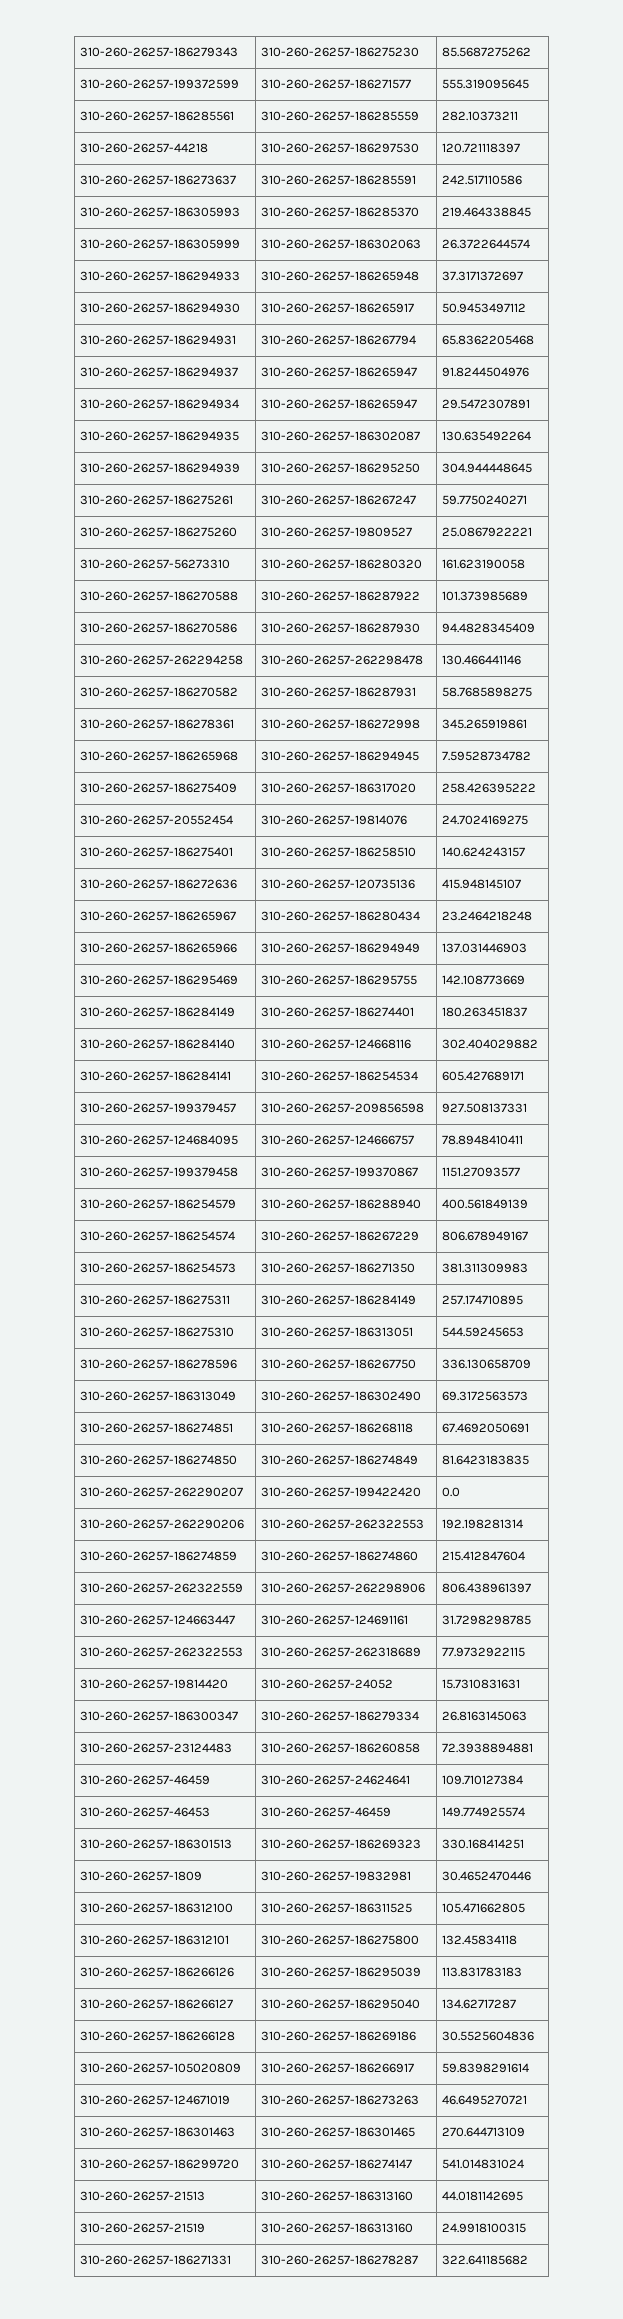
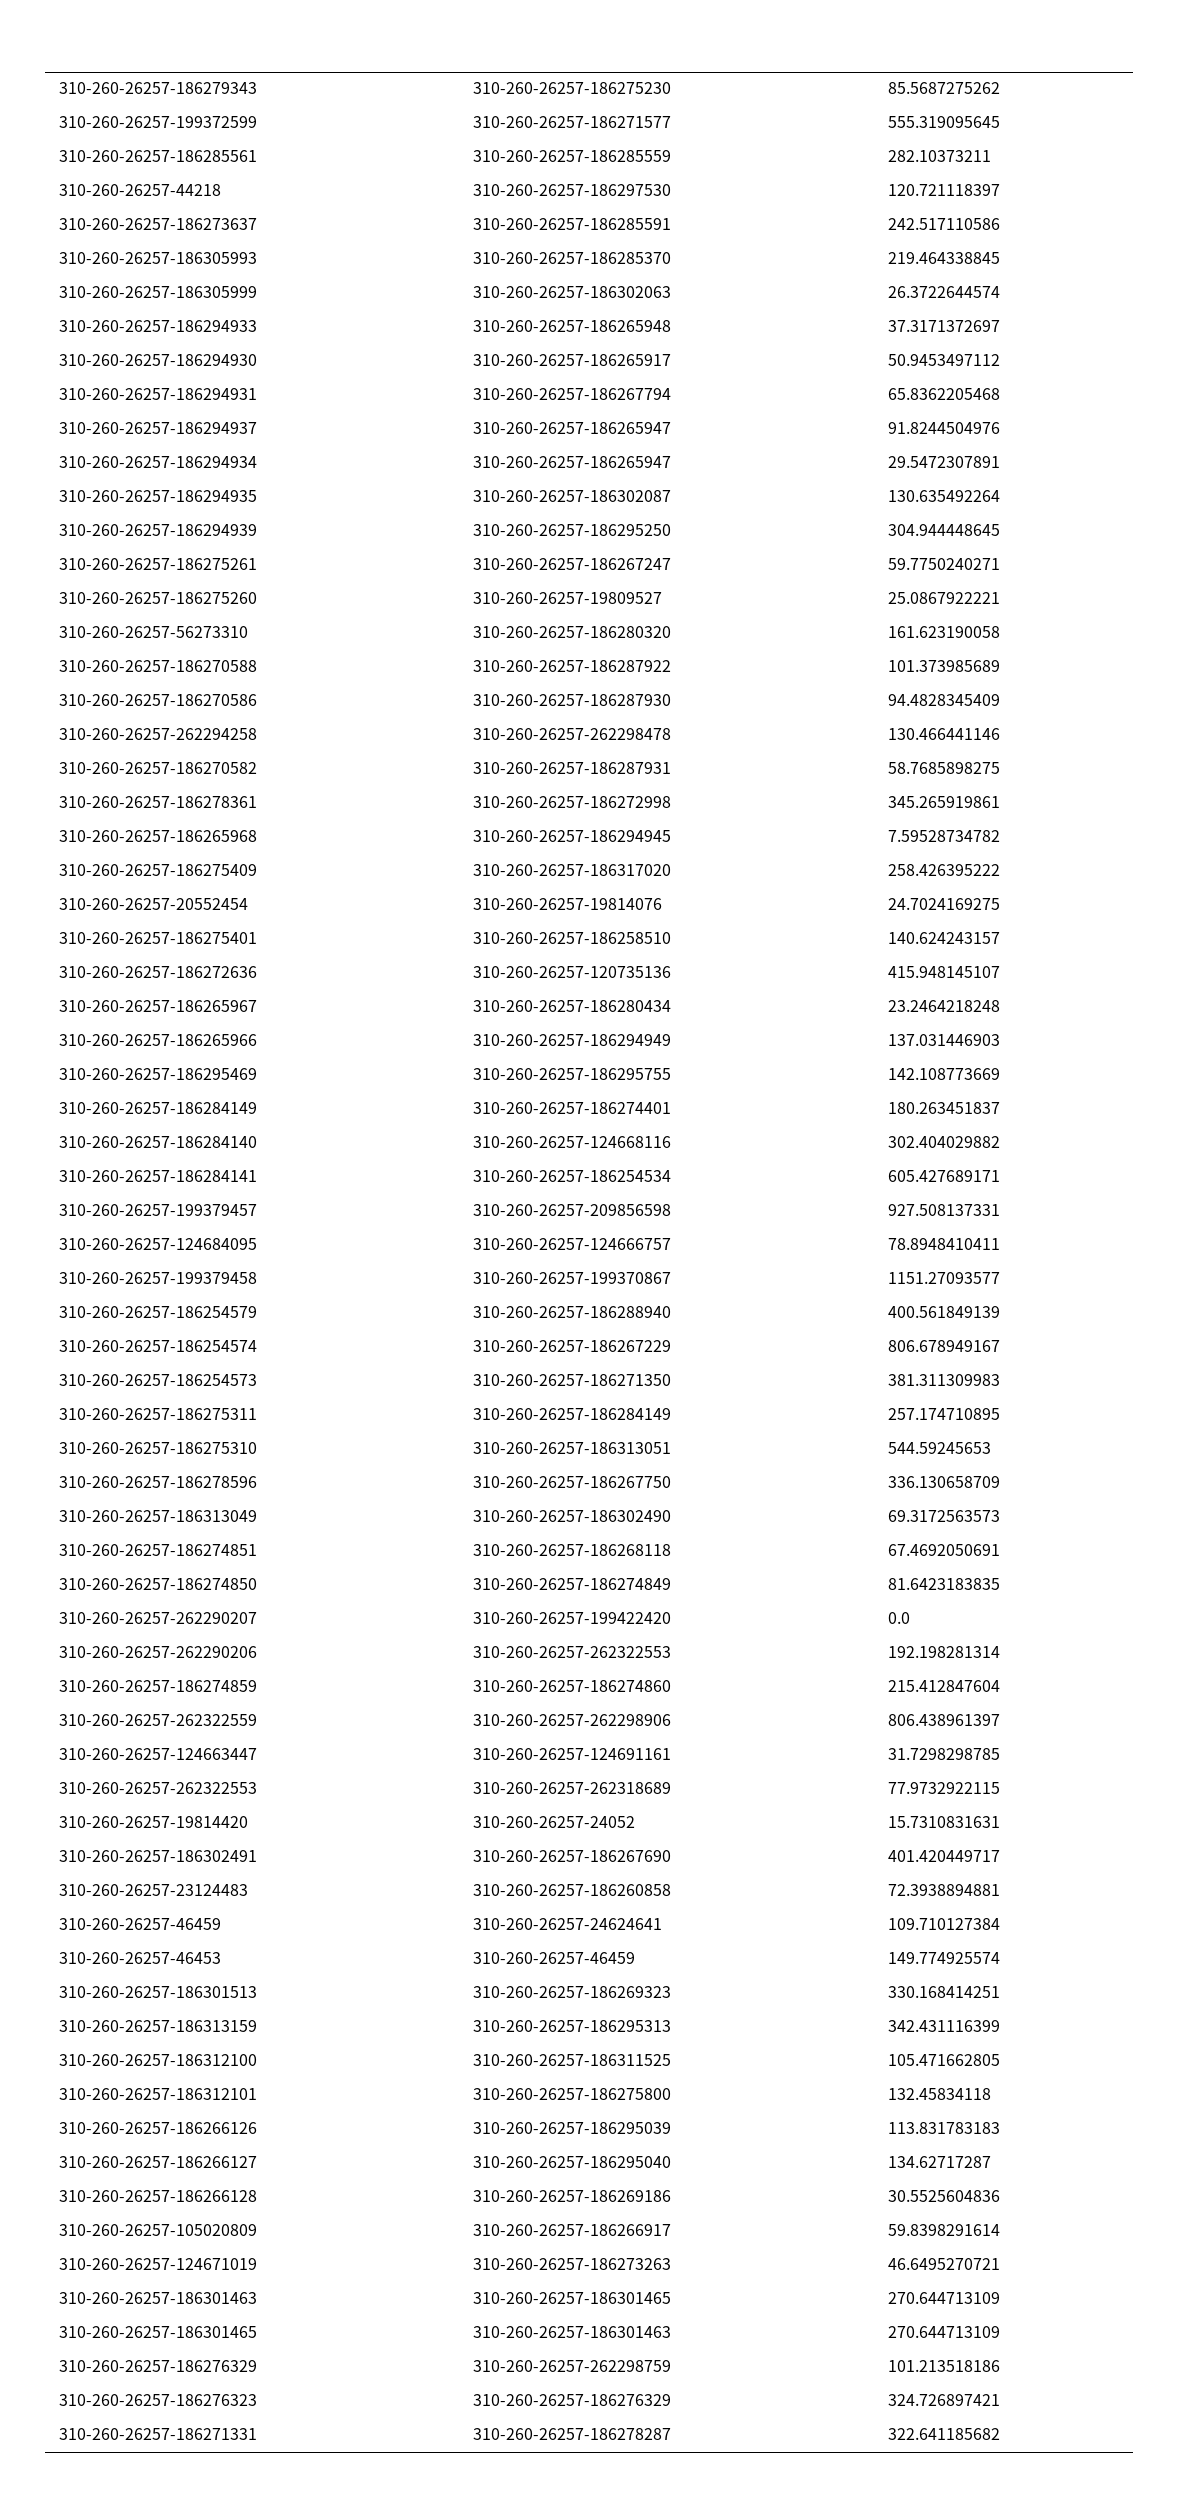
[80,1711,239,1721] [261,1711,420,1721] [442,1711,528,1721] 310-260-26257-186300347 | 310-260-26257-186279334 | 26.8163145063 -> [59,1850,258,1862] [473,1850,672,1862] [888,1850,1001,1862] 310-260-26257-186302491 | 310-260-26257-186267690 | 401.420449717
[80,1871,203,1881] [261,1871,412,1881] [442,1871,532,1881] 310-260-26257-1809 | 310-260-26257-19832981 | 30.4652470446 -> [59,2020,258,2032] [473,2020,672,2032] [888,2020,1001,2032] 310-260-26257-186313159 | 310-260-26257-186295313 | 342.431116399
[80,2159,240,2169] [261,2159,413,2169] [442,2159,525,2169] [80,2191,206,2201] [261,2191,414,2201] [442,2191,524,2201] [80,2223,206,2233] [261,2223,414,2233] [442,2223,527,2233] 310-260-26257-186299720 | 310-260-26257-186274147 | 541.014831024 // 310-260-26257-21513 | 310-260-26257-186313160 | 44.0181142695 // 310-260-26257-21519 | 310-260-26257-186313160 | 24.9918100315 -> [59,2326,258,2338] [473,2326,672,2338] [888,2326,1001,2338] [59,2360,258,2372] [473,2360,672,2372] [888,2360,1001,2372] [59,2394,258,2406] [473,2394,672,2406] [888,2394,1001,2406] 310-260-26257-186301465 | 310-260-26257-186301463 | 270.644713109 // 310-260-26257-186276329 | 310-260-26257-262298759 | 101.213518186 // 310-260-26257-186276323 | 310-260-26257-186276329 | 324.726897421

